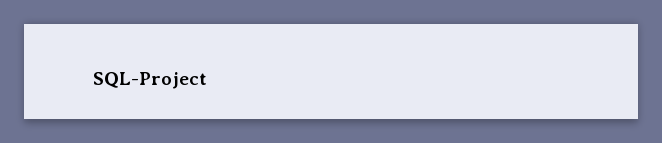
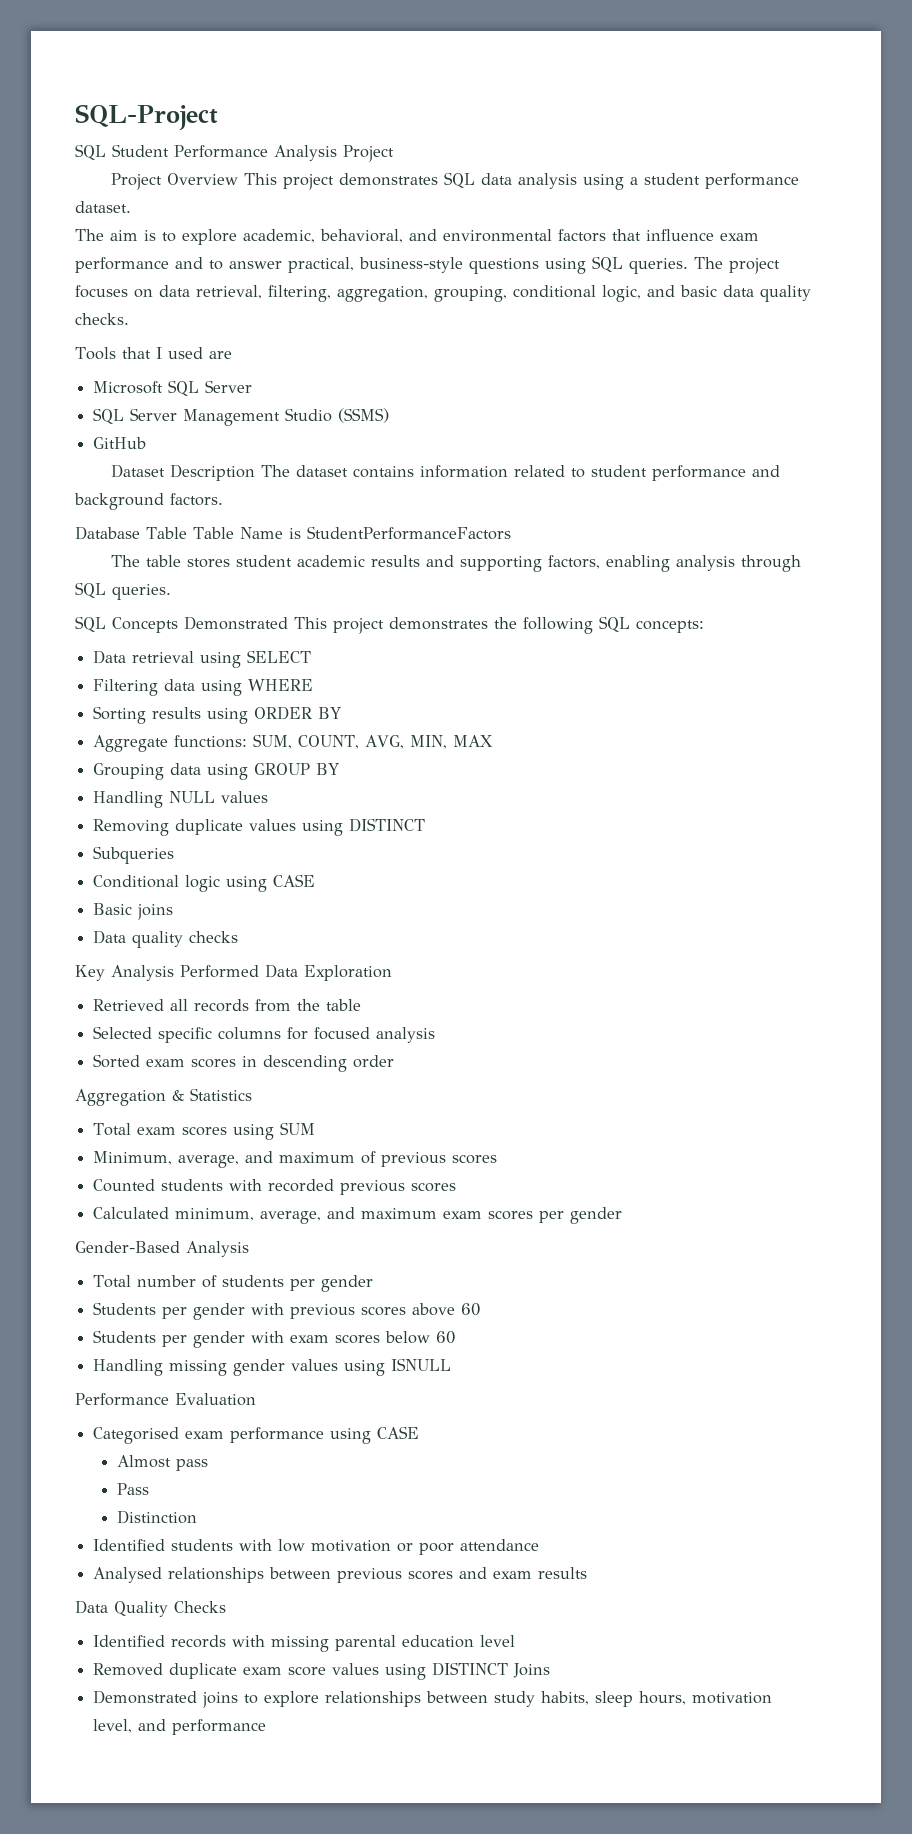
(207, 80) none -> [75,144,394,162] [111,172,800,190] [75,201,131,213] [75,229,759,245] [75,256,780,274] [75,285,811,302] [75,313,129,325] [75,347,232,360] [93,380,253,396] [93,408,390,426] [93,437,147,449] [111,464,781,481] [74,493,223,510] [75,526,511,540] [111,555,802,572] [75,582,171,600] [75,616,704,634] [93,650,312,668] [93,679,314,696] [93,706,342,724] [93,734,494,752] [93,763,340,780] [93,791,269,808] [93,818,426,836] [93,846,175,864] [93,874,316,892] [93,903,174,920] [93,930,239,948] [75,964,392,981] [93,999,362,1012] [93,1026,436,1043] [93,1054,395,1072] [75,1088,252,1106] [93,1122,316,1140] [93,1151,498,1168] [93,1179,457,1195] [93,1207,623,1224] [75,1241,249,1257] [93,1275,374,1292] [93,1302,481,1320] [93,1330,456,1348] [93,1358,452,1376] [75,1393,256,1406] [93,1426,420,1444] [116,1455,208,1471] [116,1483,149,1495] [116,1510,197,1524] [93,1539,540,1555] [93,1567,588,1583] [75,1600,226,1617] [93,1635,516,1652] [93,1662,551,1680] [93,1690,773,1708] [93,1719,267,1735] // SQL Student Performance Analysis Project // Project Overview This project demonstrates SQL data analysis using a student performance dataset. // The aim is to explore academic, behavioral, and environmental factors that influence exam performance and to answer practical, business-style questions using SQL queries. The project focuses on data retrieval, filtering, aggregation, grouping, conditional logic, and basic data quality checks. // Tools that I used are // Microsoft SQL Server // SQL Server Management Studio (SSMS) // GitHub // Dataset Description The dataset contains information related to student performance and background factors. // Database Table Table Name is StudentPerformanceFactors // The table stores student academic results and supporting factors, enabling analysis through SQL queries. // SQL Concepts Demonstrated This project demonstrates the following SQL concepts: // Data retrieval using SELECT // Filtering data using WHERE // Sorting results using ORDER BY // Aggregate functions: SUM, COUNT, AVG, MIN, MAX // Grouping data using GROUP BY // Handling NULL values // Removing duplicate values using DISTINCT // Subqueries // Conditional logic using CASE // Basic joins // Data quality checks // Key Analysis Performed Data Exploration // Retrieved all records from the table // Selected specific columns for focused analysis // Sorted exam scores in descending order // Aggregation & Statistics // Total exam scores using SUM // Minimum, average, and maximum of previous scores // Counted students with recorded previous scores // Calculated minimum, average, and maximum exam scores per gender // Gender-Based Analysis // Total number of students per gender // Students per gender with previous scores above 60 // Students per gender with exam scores below 60 // Handling missing gender values using ISNULL // Performance Evaluation // Categorised exam performance using CASE // Almost pass // Pass // Distinction // Identified students with low motivation or poor attendance // Analysed relationships between previous scores and exam results // Data Quality Checks // Identified records with missing parental education level // Removed duplicate exam score values using DISTINCT Joins // Demonstrated joins to explore relationships between study habits, sleep hours, motivation level, and performance

